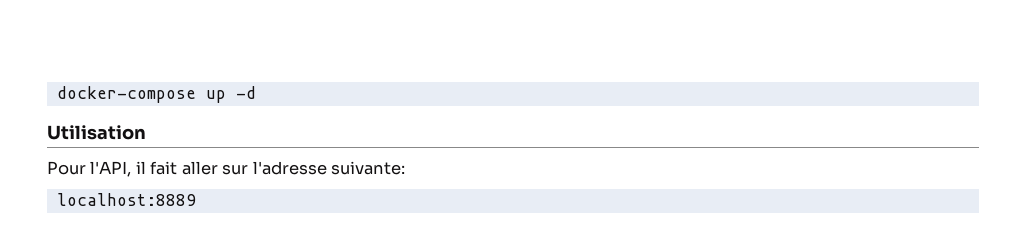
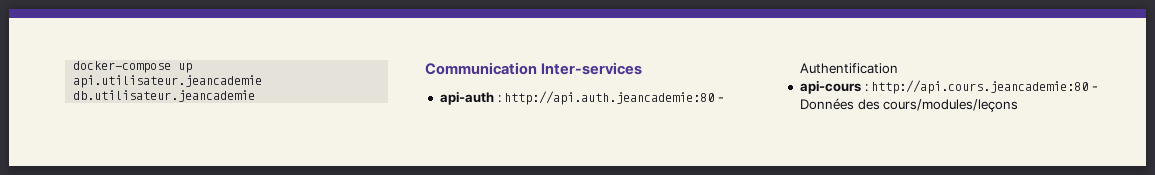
[235,86,256,99] [47,125,146,140] [47,161,406,177] [56,193,196,206] -d // Utilisation // Pour l'API, il fait aller sur l'adresse suivante: // localhost:8889 -> [73,75,263,88] [73,90,256,102] [425,62,643,75] [439,91,724,105] [799,63,898,74] [799,80,1098,94] [799,98,1019,112] api.utilisateur.jeancademie db.utilisateur.jeancademie // Communication Inter-services // api-auth : http://api.auth.jeancademie:80 - Authentification // api-cours : http://api.cours.jeancademie:80 - Données des cours/modules/leçons

